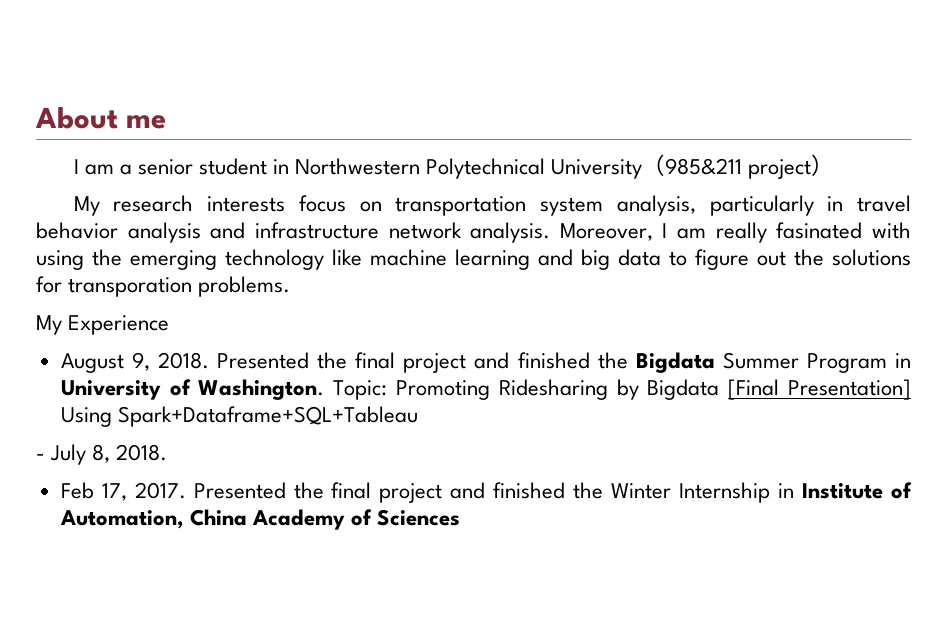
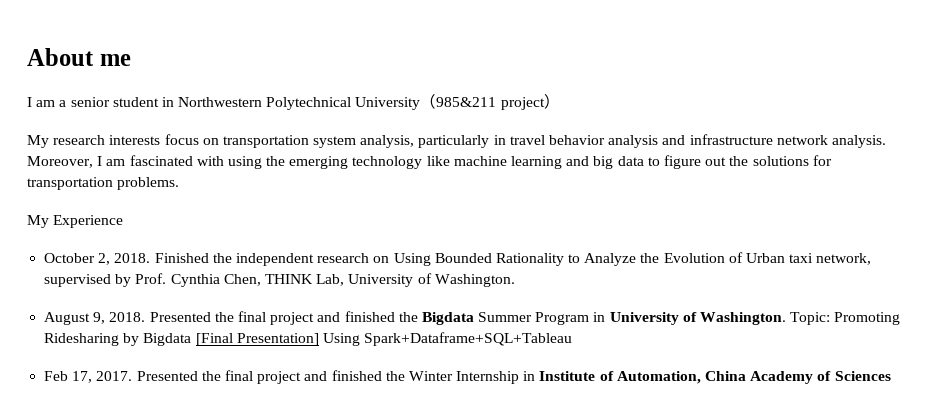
[715,222,863,243] really fasinated -> [129,155,193,166] fascinated
[68,277,193,297] transporation -> [27,177,113,190] transportation
(170, 325) none -> [44,252,872,266] [44,273,515,287] // October 2, 2018. Finished the independent research on Using Bounded Rationality to Analyze the Evolution of Urban taxi network, supervised by Prof. Cynthia Chen, THINK Lab, University of Washington.
[36,444,168,465] // - July 8, 2018. -> (573, 339) none

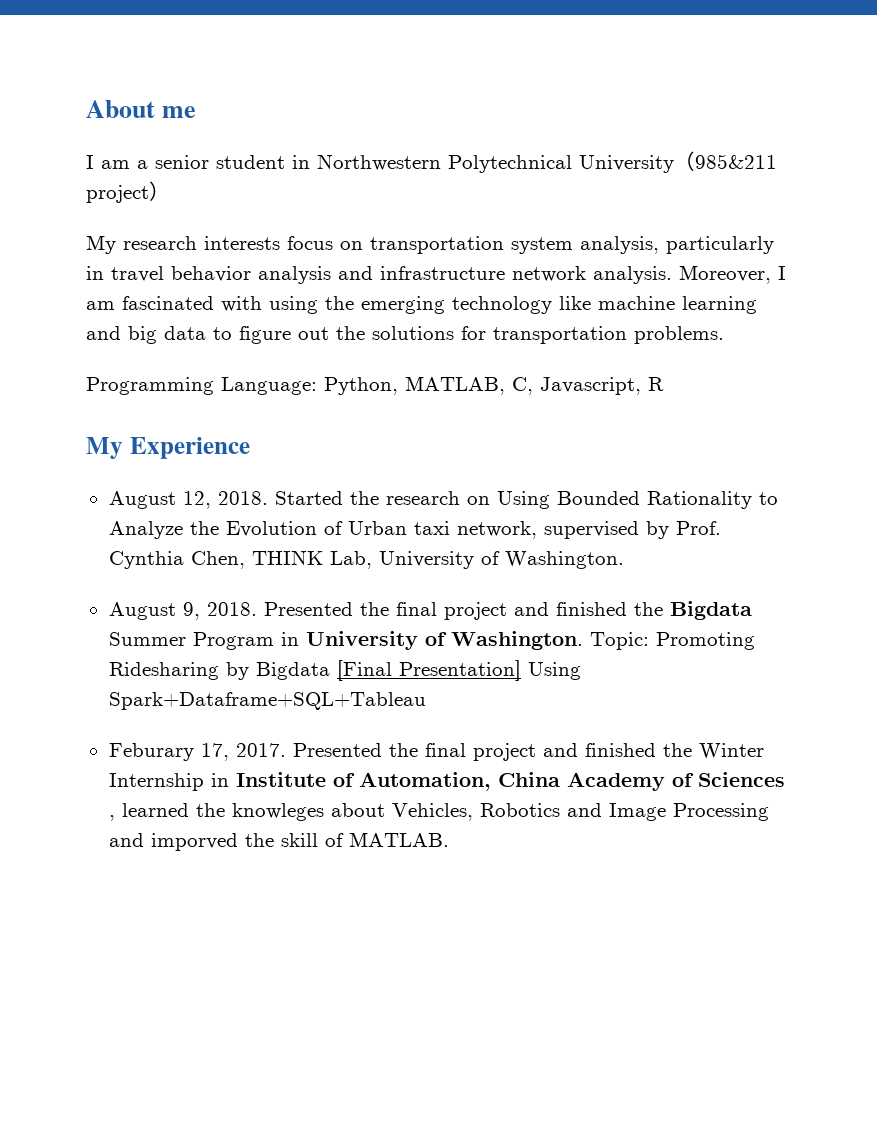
[27,215,124,228] [44,253,314,266] My Experience // October 2, 2018. Finished the independent -> [86,376,664,395] [86,437,250,459] [108,491,379,509] Programming Language: Python, MATLAB, C, Javascript, R // My Experience // August 12, 2018. Started the
[44,371,69,381] Feb -> [108,743,194,761] Feburary
(891, 376) none -> [108,803,769,821] [108,832,449,851] , learned the knowleges about Vehicles, Robotics and Image Processing and imporved the skill of MATLAB.

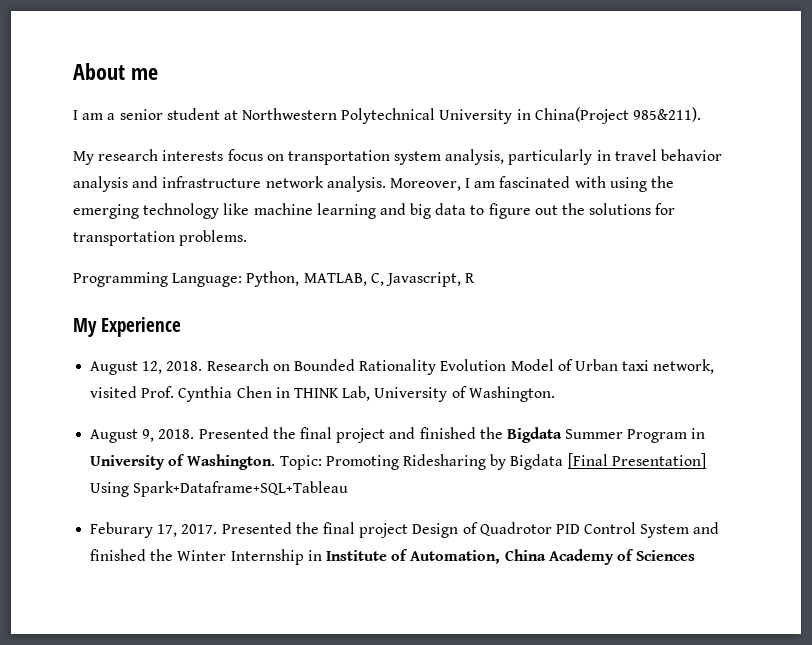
[292,155,310,169] in -> [223,110,238,120] at
[674,151,777,171] [86,181,170,203] （985&211 project） -> [516,107,702,124] in China(Project 985&211).
[274,491,778,509] [108,521,721,539] [108,551,245,569] Started the research on Using Bounded Rationality to Analyze the Evolution of Urban taxi network, supervised by Prof. Cynthia Chen, -> [206,359,715,375] [90,386,290,402] Research on Bounded Rationality Evolution Model of Urban taxi network, visited Prof. Cynthia Chen in
(536, 752) none -> [412,522,690,538] Design of Quadrotor PID Control System
[108,803,769,821] [108,832,449,851] , learned the knowleges about Vehicles, Robotics and Image Processing and imporved the skill of MATLAB. -> (696, 555) none

